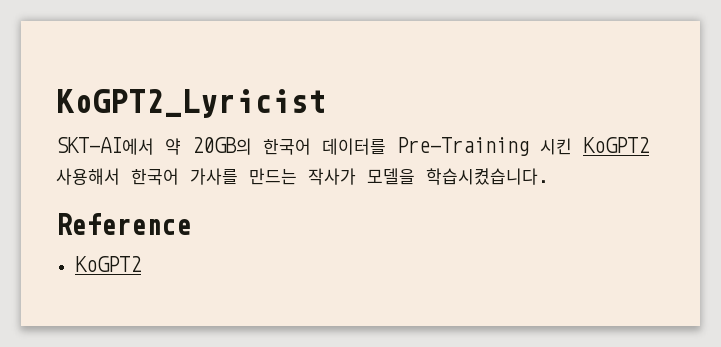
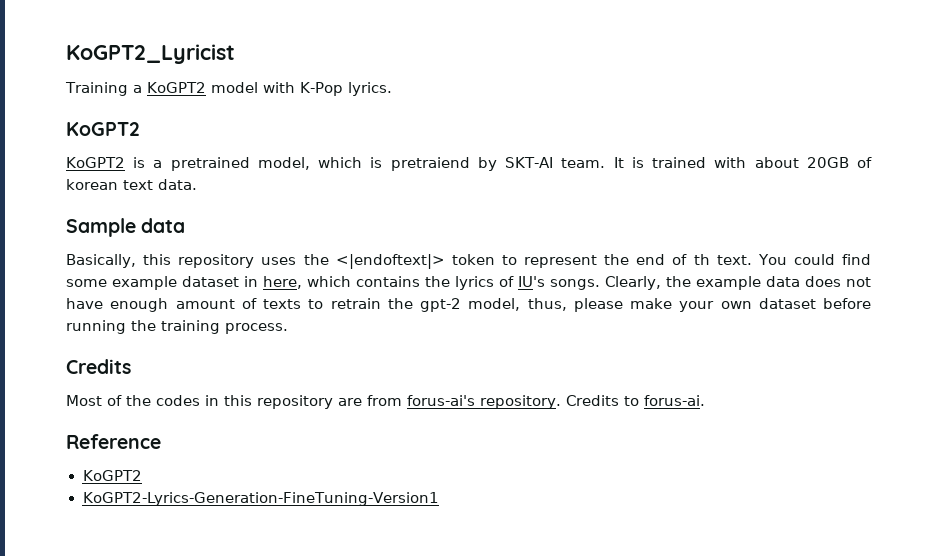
[56,137,649,156] [56,168,549,185] SKT-AI에서 약 20GB의 한국어 데이터를 Pre-Training 시킨 KoGPT2 사용해서 한국어 가사를 만드는 작사가 모델을 학습시켰습니다. -> [65,82,392,96] [66,122,139,136] [66,157,873,171] [66,179,197,190] [66,218,186,237] [66,254,871,269] [66,276,871,290] [66,298,871,312] [66,320,288,334] [66,359,131,374] [66,395,705,409] Training a KoGPT2 model with K-Pop lyrics. // KoGPT2 // KoGPT2 is a pretrained model, which is pretraiend by SKT-AI team. It is trained with about 20GB of korean text data. // Sample data // Basically, this repository uses the <|endoftext|> token to represent the end of th text. You could find some example dataset in here, which contains the lyrics of IU's songs. Clearly, the example data does not have enough amount of texts to retrain the gpt-2 model, thus, please make your own dataset before running the training process. // Credits // Most of the codes in this repository are from forus-ai's repository. Credits to forus-ai.
(141, 264) none -> [82,492,440,506] // KoGPT2-Lyrics-Generation-FineTuning-Version1

